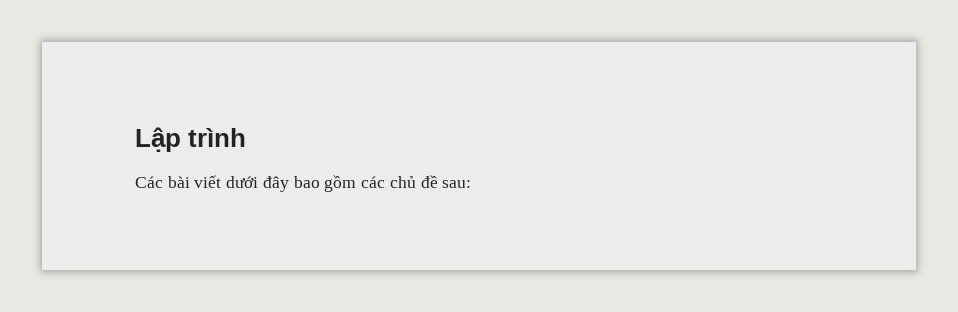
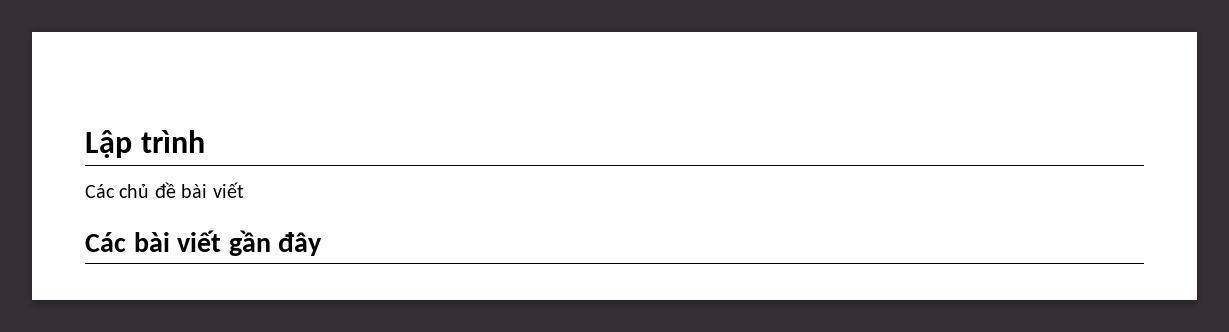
[167,175,472,192] bài viết dưới đây bao gồm các chủ đề sau: -> [119,182,244,198] [85,230,323,256] chủ đề bài viết // Các bài viết gần đây

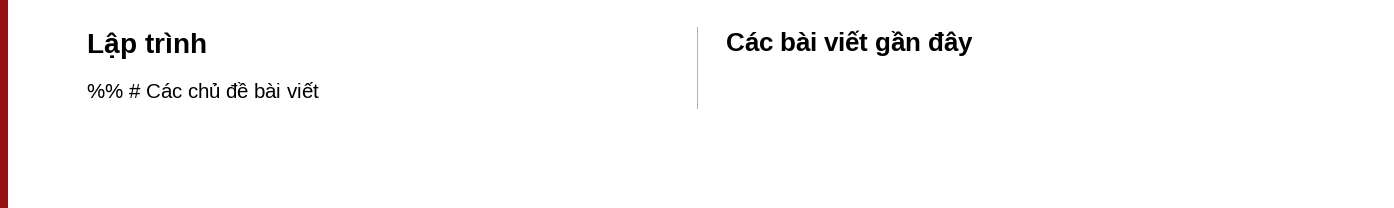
(205, 141) none -> [87,84,141,98] %% #

